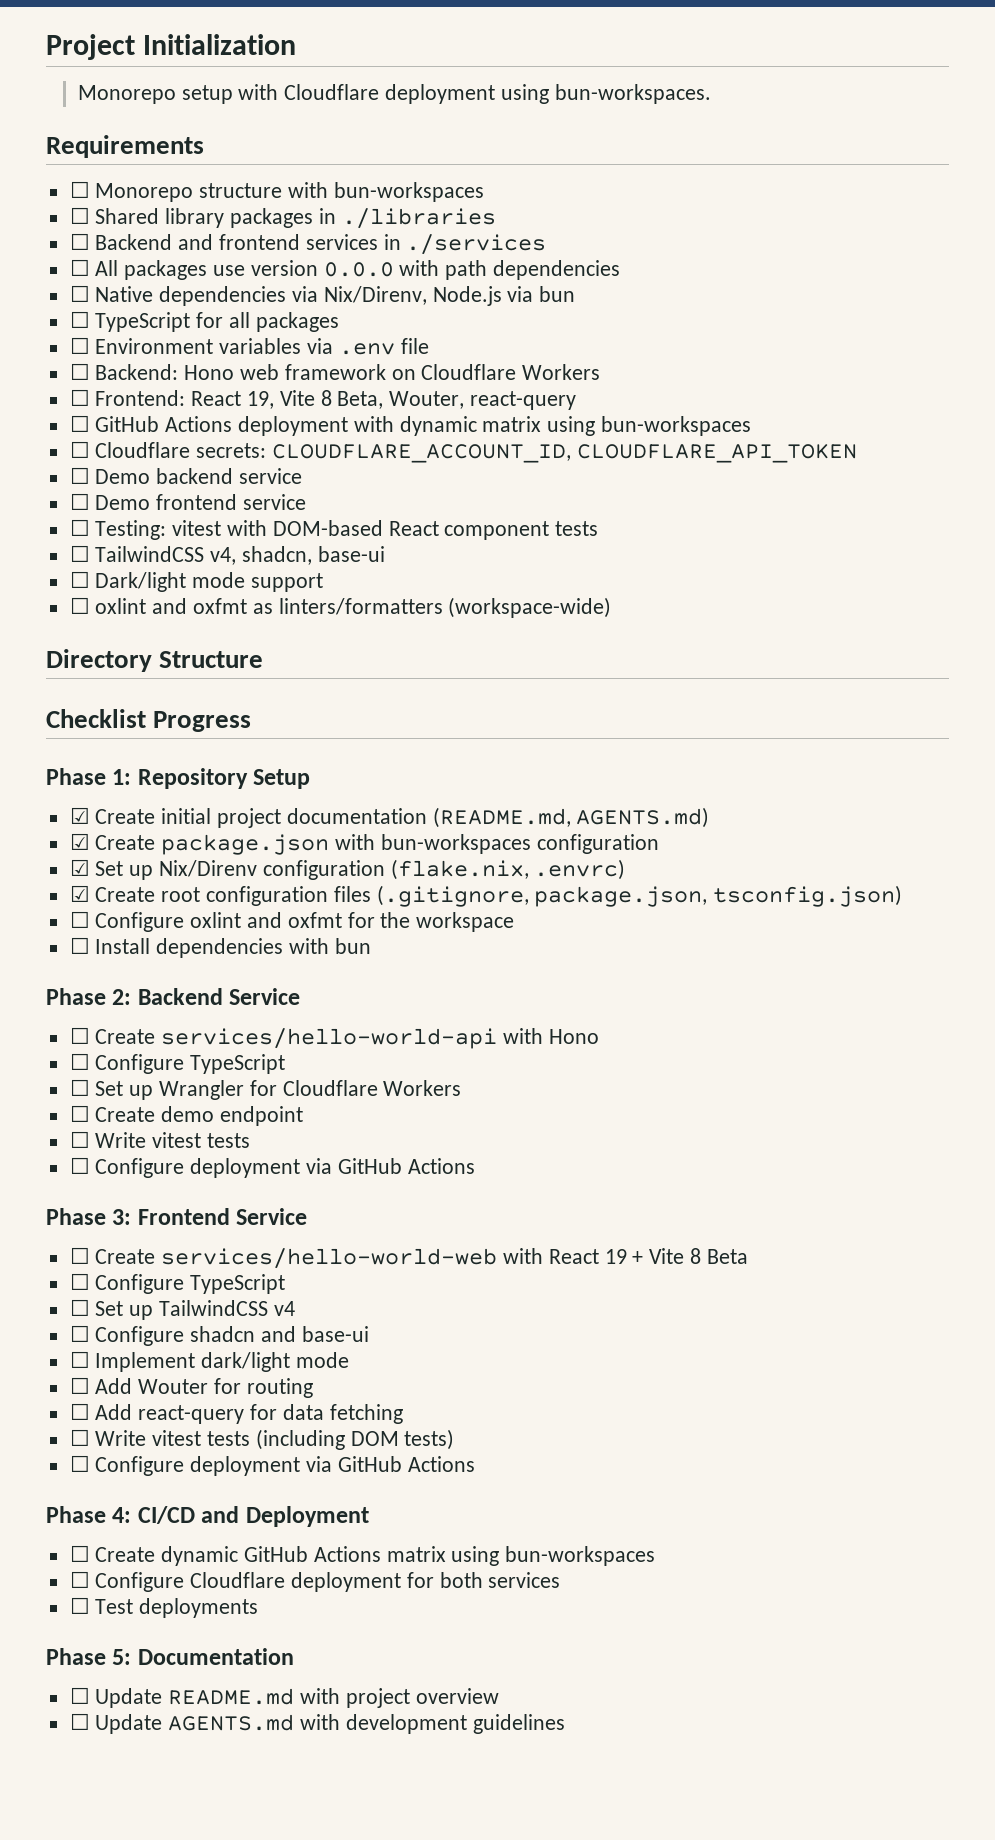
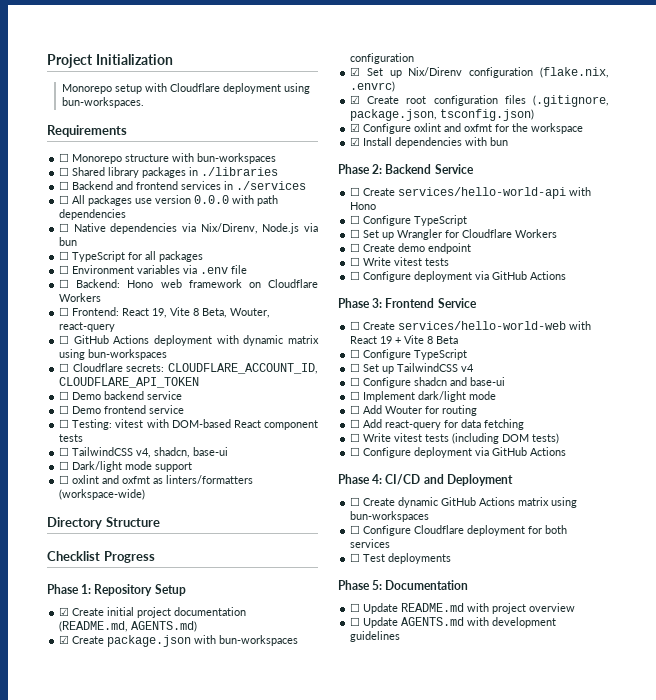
[69,911,90,928] ☐ -> [350,123,361,132] ☑
[69,937,90,954] ☐ -> [350,137,361,146] ☑

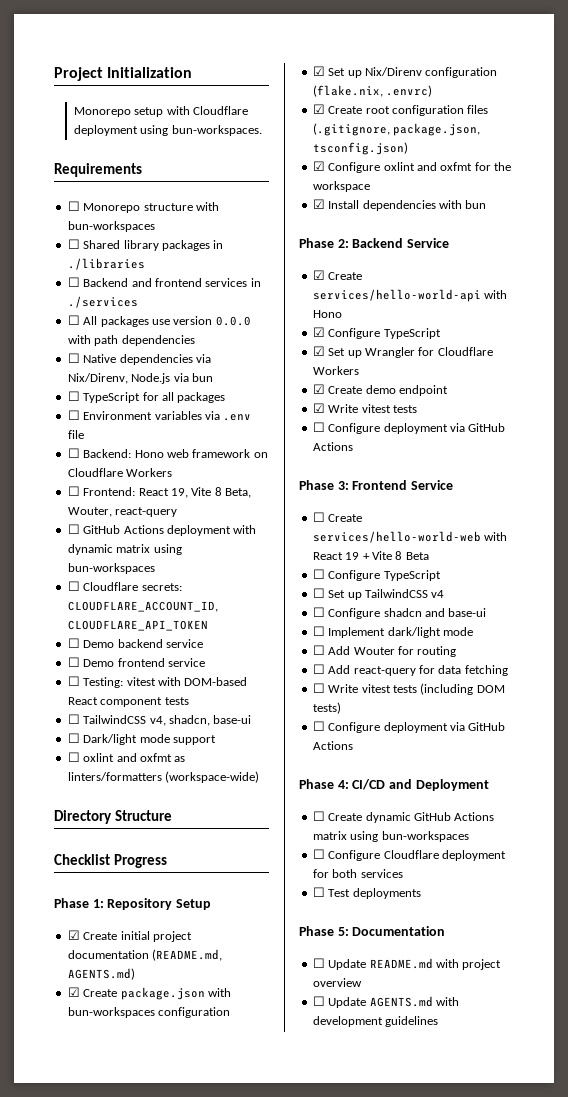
[350,187,361,196] ☐ -> [312,270,325,280] ☑
[350,215,468,226] [350,229,361,238] ☐ Configure TypeScript // ☐ -> [312,327,441,339] [312,346,325,356] ☑ Configure TypeScript // ☑
[350,243,361,252] ☐ -> [312,384,325,394] ☑
[350,257,361,266] ☐ -> [312,403,325,413] ☑

